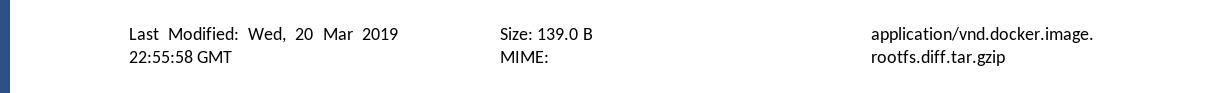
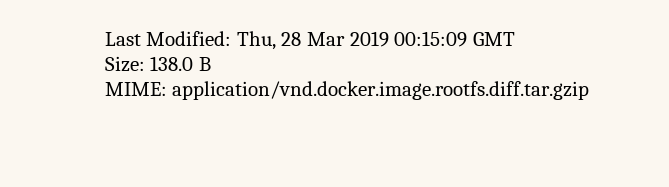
[248,27,314,43] Wed, 20 -> [236,31,302,50] Thu, 28
[128,50,193,63] 22:55:58 -> [394,31,468,47] 00:15:09
[537,28,579,40] 139.0 -> [150,56,194,71] 138.0

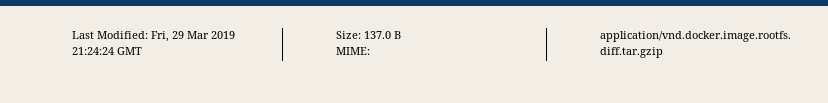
[236,31,302,50] Thu, 28 -> [150,31,184,42] Fri, 29
[394,31,468,47] 00:15:09 -> [71,47,114,55] 21:24:24
[150,56,194,71] 138.0 -> [363,31,391,39] 137.0

